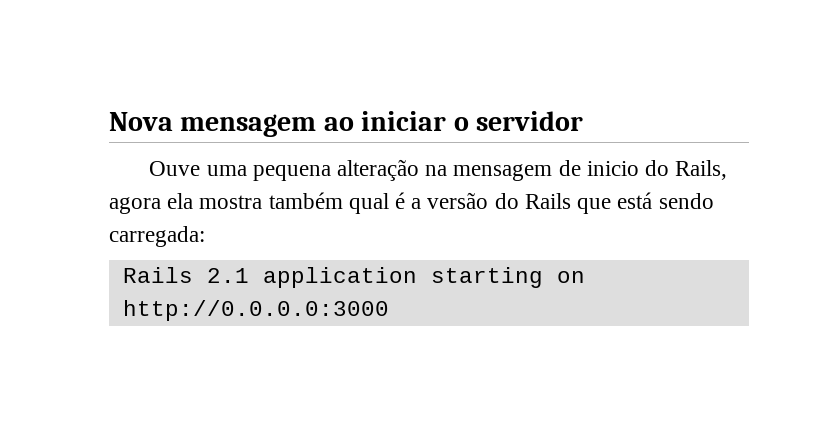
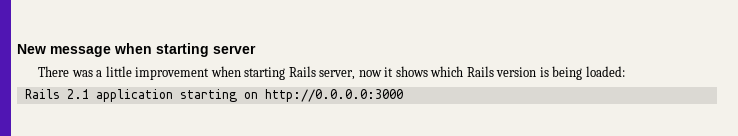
[109,111,584,137] [149,159,728,181] [109,192,714,214] [109,226,205,247] Nova mensagem ao iniciar o servidor // Ouve uma pequena alteração na mensagem de inicio do Rails, agora ela mostra também qual é a versão do Rails que está sendo carregada: -> [17,43,256,57] [37,66,625,80] New message when starting server // There was a little improvement when starting Rails server, now it shows which Rails version is being loaded:

